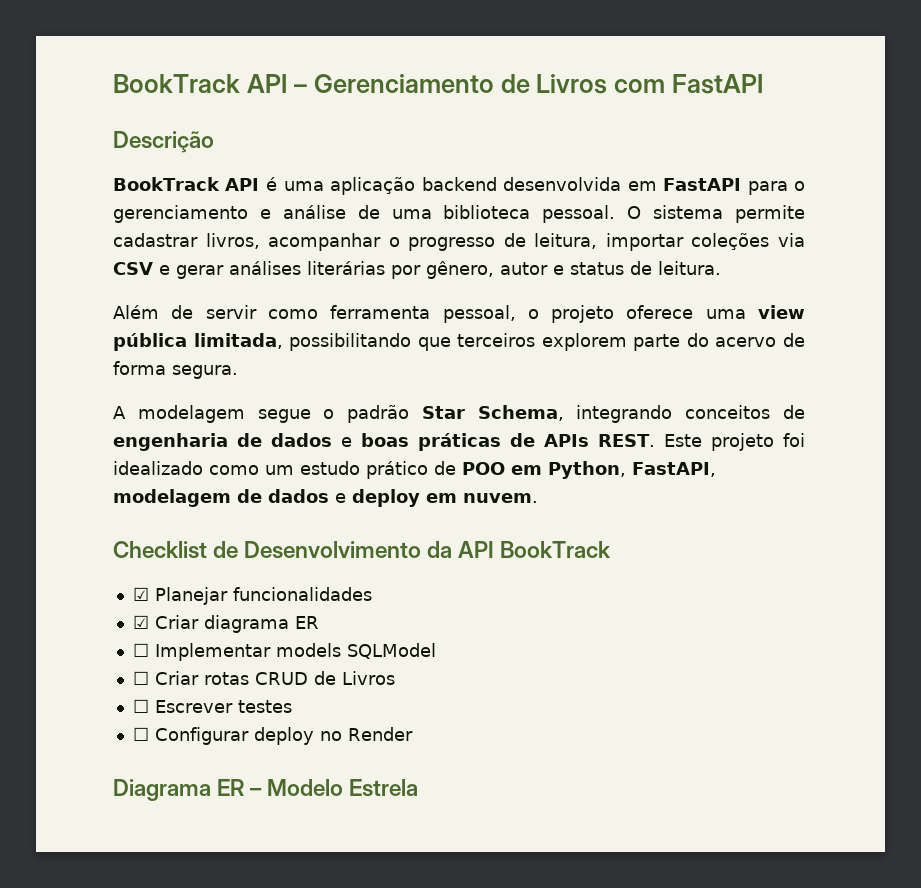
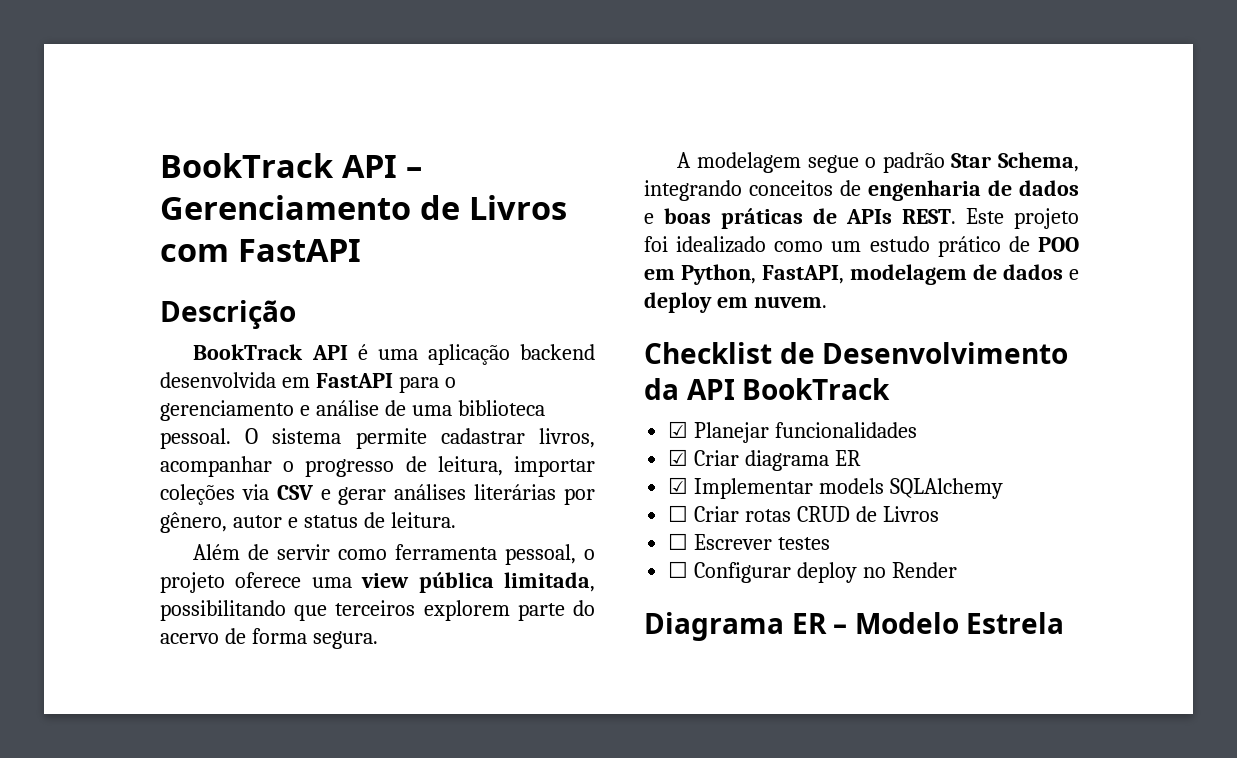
[132,643,149,657] ☐ -> [668,477,689,494] ☑
[346,643,436,659] SQLModel -> [890,478,1004,499] SQLAlchemy

